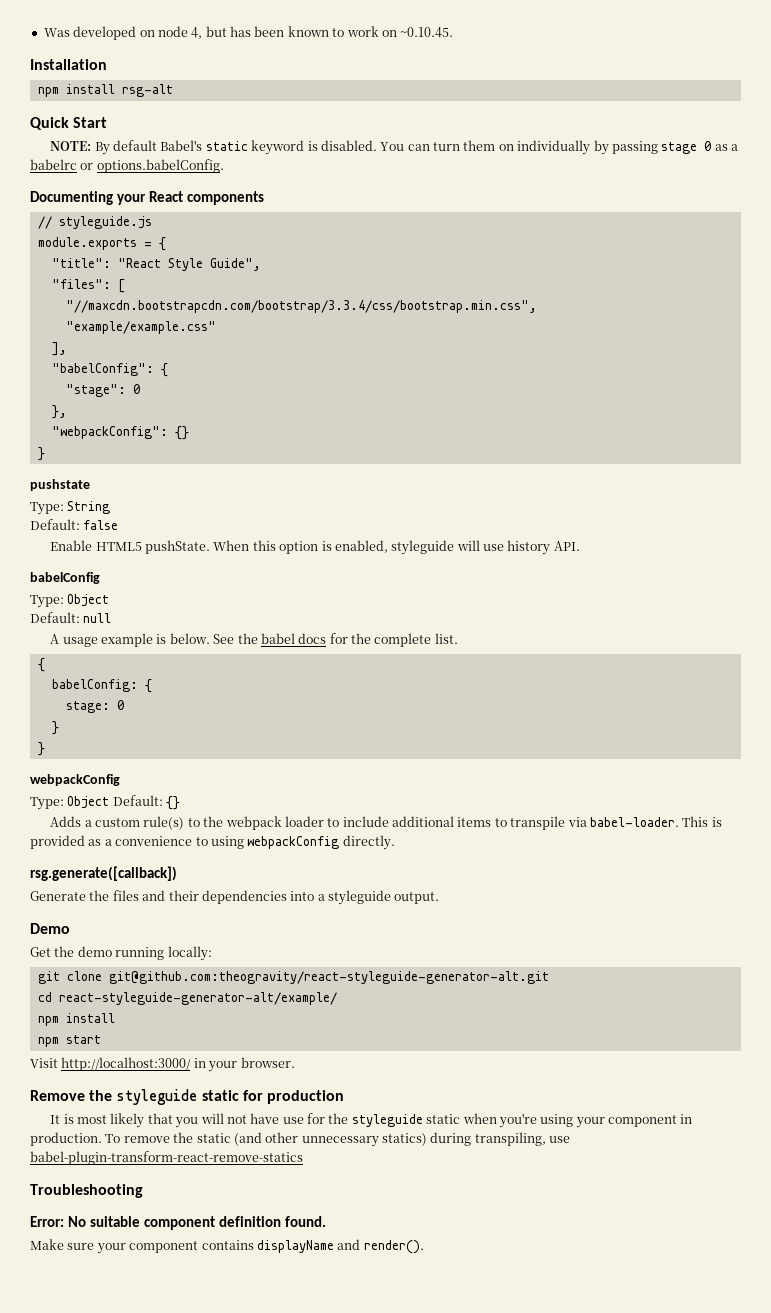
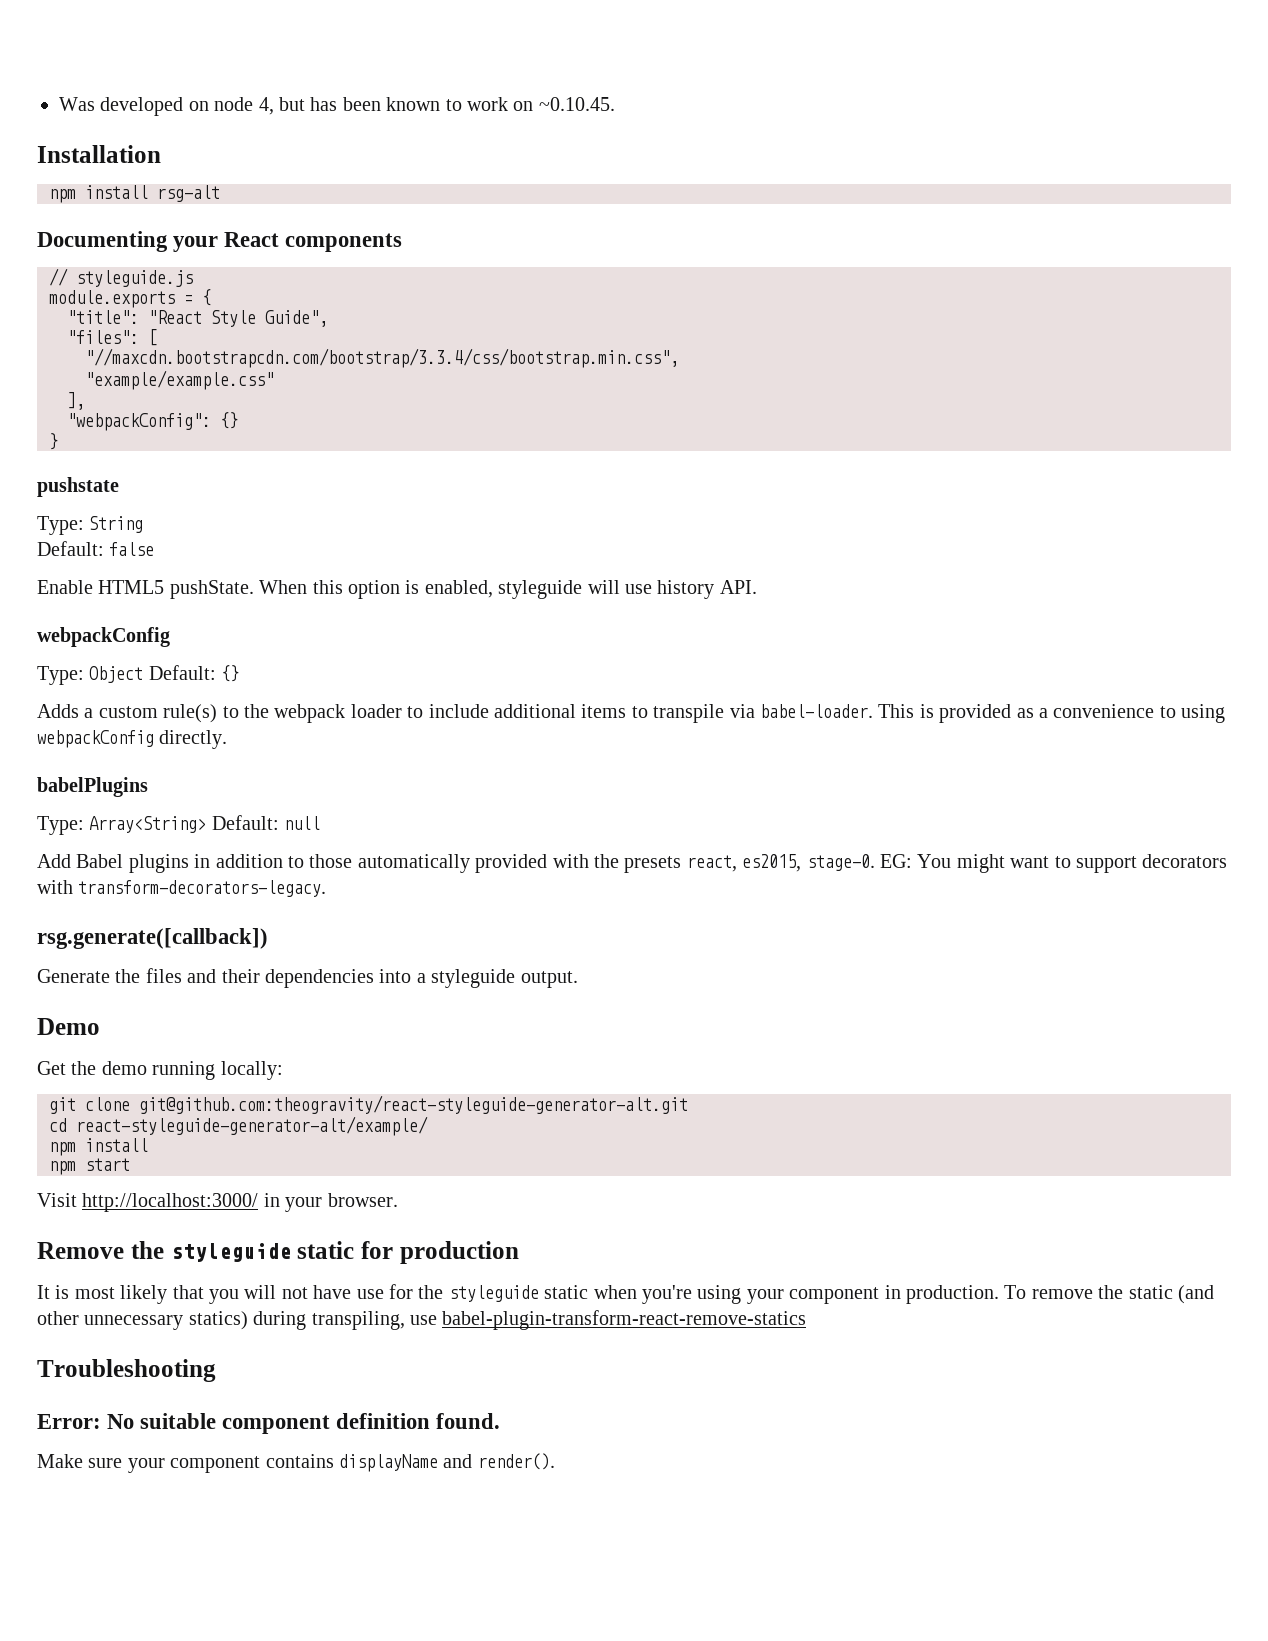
[30,117,108,130] [50,140,739,155] [30,159,224,173] // Quick Start // NOTE: By default Babel's static keyword is disabled. You can turn them on individually by passing stage 0 as a babelrc or options.babelConfig. -> (220, 193) none
[51,363,168,377] [65,384,140,397] [51,405,67,419] // "babelConfig": { // "stage": 0 // }, -> (85, 401) none
[30,572,100,584] [30,594,110,608] [30,612,112,623] [50,633,458,647] [37,658,45,672] [51,679,152,693] [65,700,124,713] [51,721,59,735] [37,742,45,756] // babelConfig // Type: Object // Default: null // A usage example is below. See the babel docs for the complete list. // { // babelConfig: { // stage: 0 // } // } -> (757, 587) none
(395, 842) none -> [37,777,148,797] [37,815,321,835] [37,854,1228,873] [37,880,327,897] // babelPlugins // Type: Array<String> Default: null // Add Babel plugins in addition to those automatically provided with the presets react, es2015, stage-0. EG: You might want to support decorators with transform-decorators-legacy.

